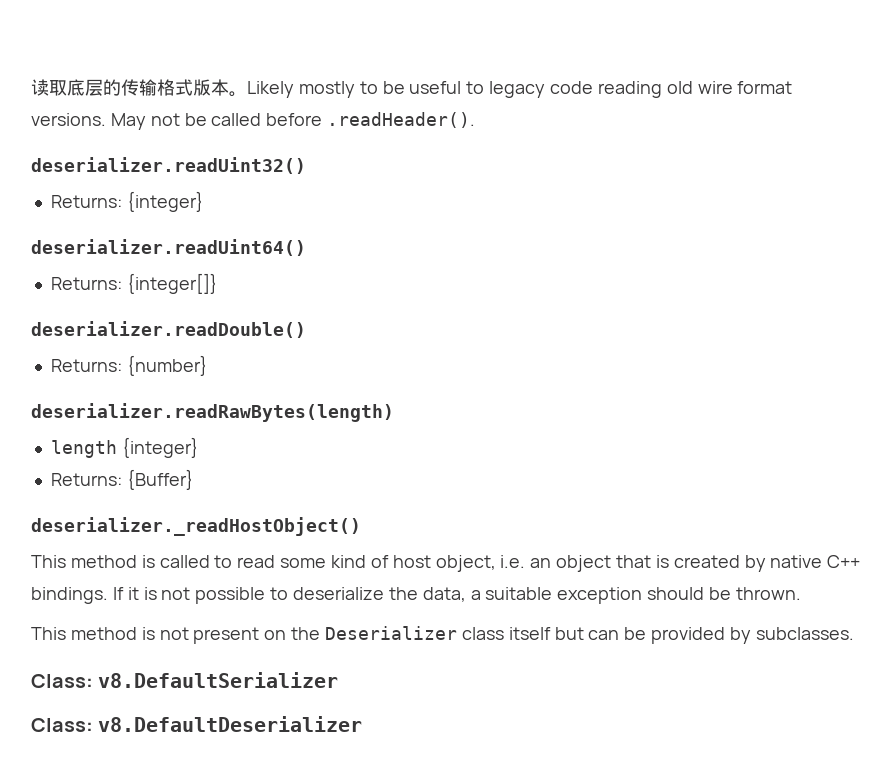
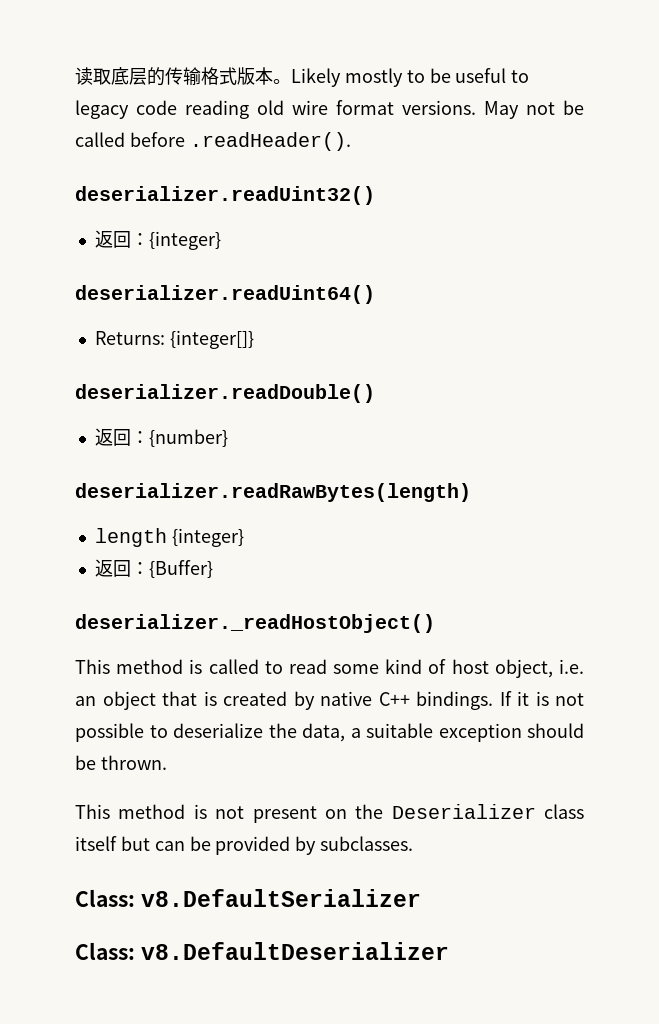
[50,195,122,208] Returns: -> [94,230,149,248] 返回：
[50,359,122,372] Returns: -> [94,428,149,446] 返回：
[50,473,122,486] Returns: -> [94,559,149,577] 返回：

